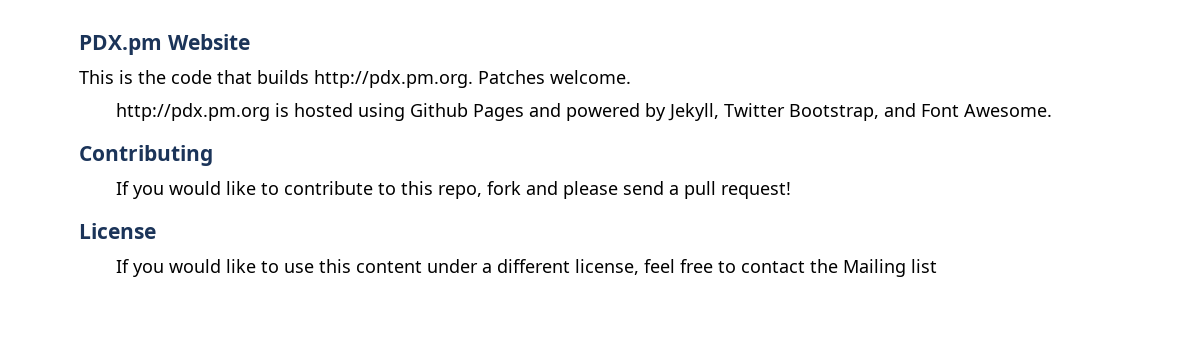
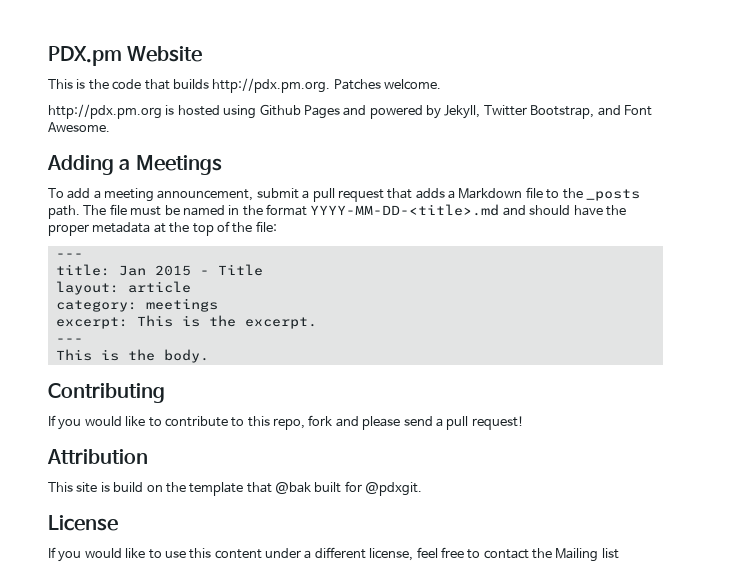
(1053, 110) none -> [47,155,222,175] [48,187,640,202] [48,204,626,219] [48,221,277,236] [55,253,83,258] [55,264,263,276] [55,281,191,295] [55,298,218,312] [55,315,317,329] [55,338,83,343] [55,349,209,363] // Adding a Meetings // To add a meeting announcement, submit a pull request that adds a Markdown file to the _posts path. The file must be named in the format YYYY-MM-DD-<title>.md and should have the proper metadata at the top of the file: // --- // title: Jan 2015 - Title // layout: article // category: meetings // excerpt: This is the excerpt. // --- // This is the body.
(792, 190) none -> [47,449,148,464] [48,481,423,496] // Attribution // This site is build on the template that @bak built for @pdxgit.

